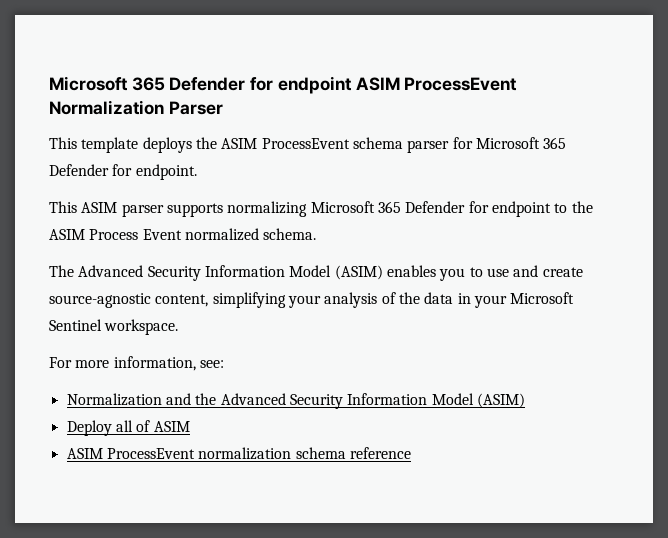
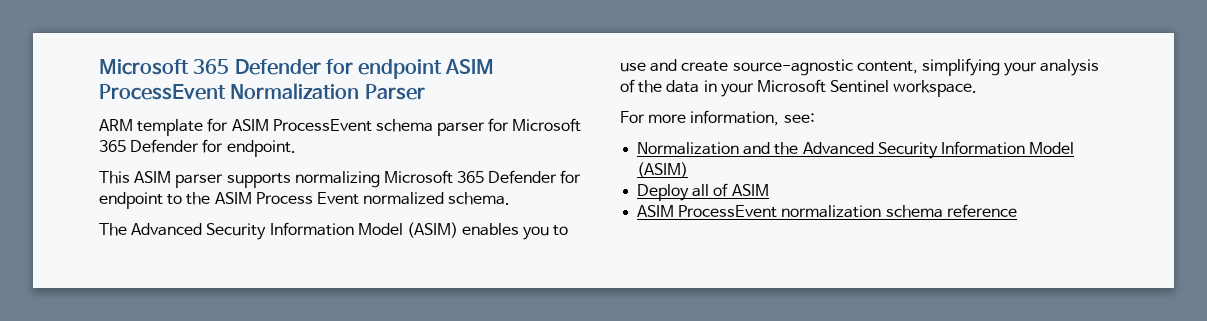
[49,137,217,153] This template deploys the -> [99,118,229,136] ARM template for

